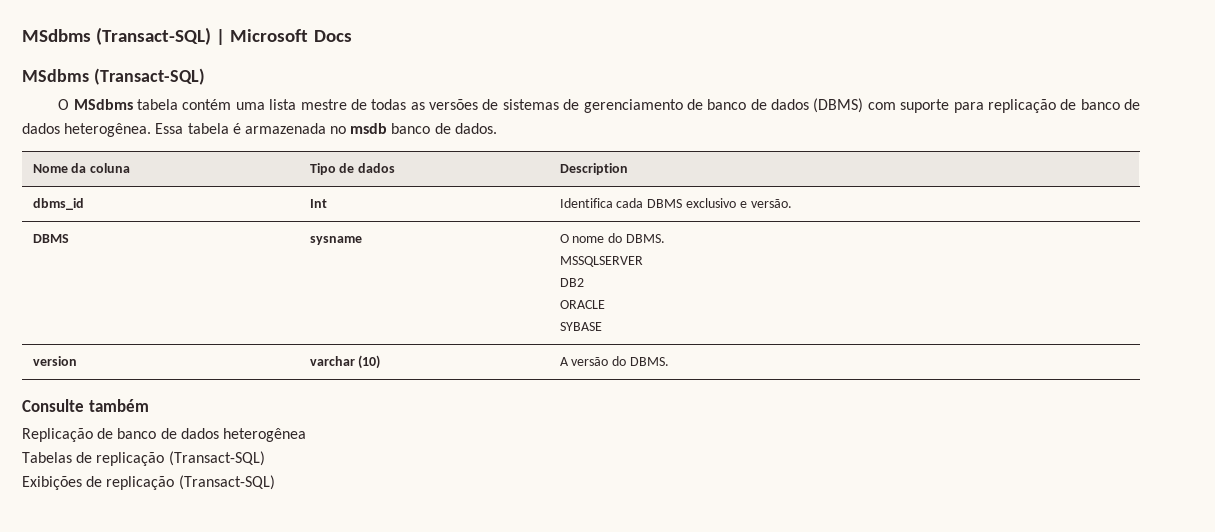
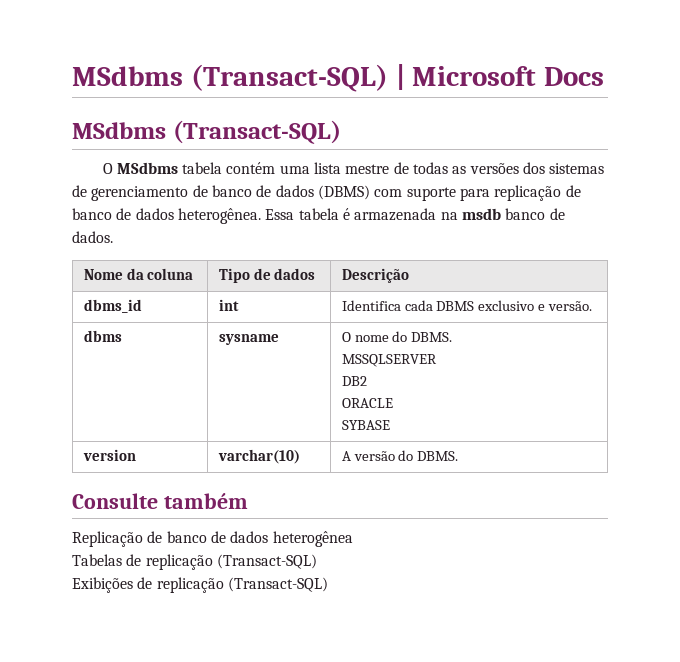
[482,99,499,110] de -> [523,162,546,174] dos
[330,126,347,134] no -> [440,212,458,220] na
[559,163,628,175] Description -> [341,268,409,283] Descrição
[309,199,327,208] Int -> [218,299,239,311] int
[32,234,69,243] DBMS -> [83,330,122,342] dbms
[309,355,381,369] varchar (10) -> [217,449,300,464] varchar(10)

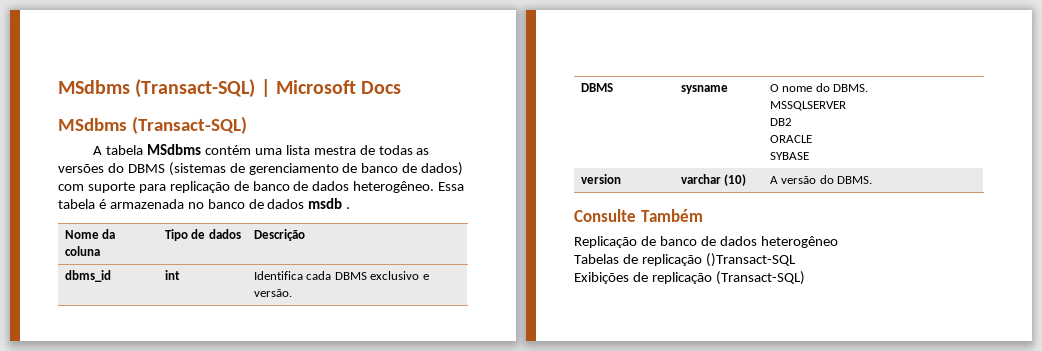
[102,162,223,174] O MSdbms tabela -> [93,144,202,155] A tabela MSdbms
[345,164,390,174] mestre -> [313,146,356,155] mestra
[523,162,605,174] dos sistemas -> [107,162,226,176] do DBMS (sistemas
[275,185,370,200] dados (DBMS) -> [421,162,464,176] dados)
[177,208,261,224] heterogênea. -> [353,181,435,193] heterogêneo.
[440,208,565,220] [72,231,113,243] na msdb banco de dados. -> [187,198,351,209] no banco de dados msdb .
[83,330,122,342] dbms -> [580,83,613,92] DBMS
[217,449,300,464] varchar(10) -> [680,174,747,186] varchar (10)
[163,493,248,509] também -> [640,209,703,222] Também
[272,531,353,547] heterogênea -> [760,236,838,248] heterogêneo
[216,554,317,569] (Transact-SQL) -> [705,253,796,267] ()Transact-SQL

